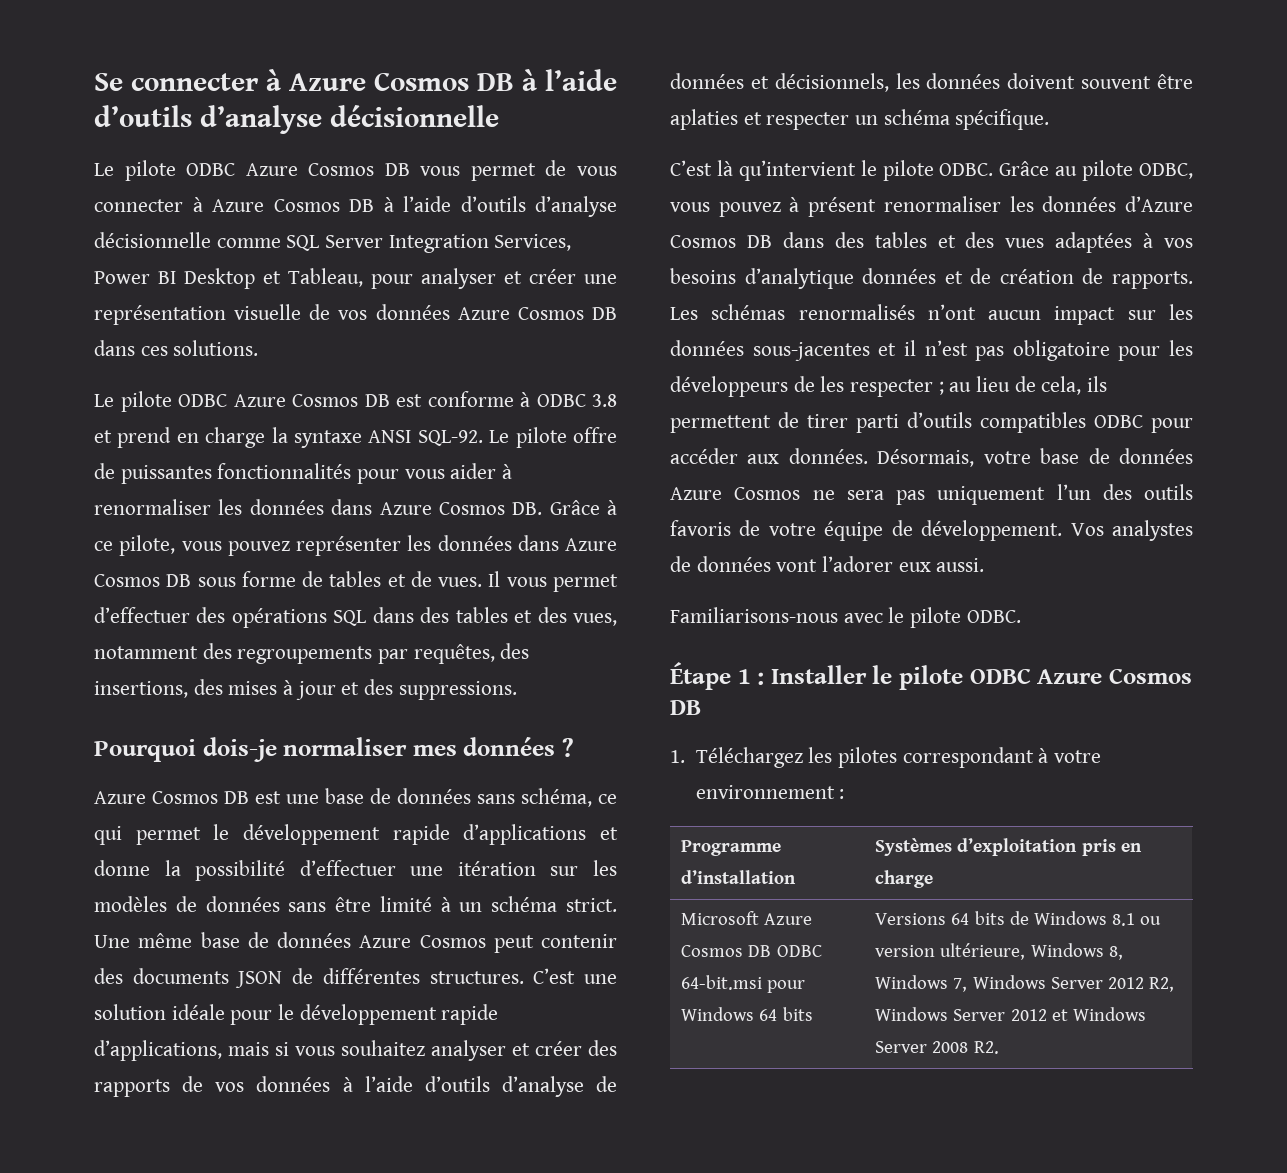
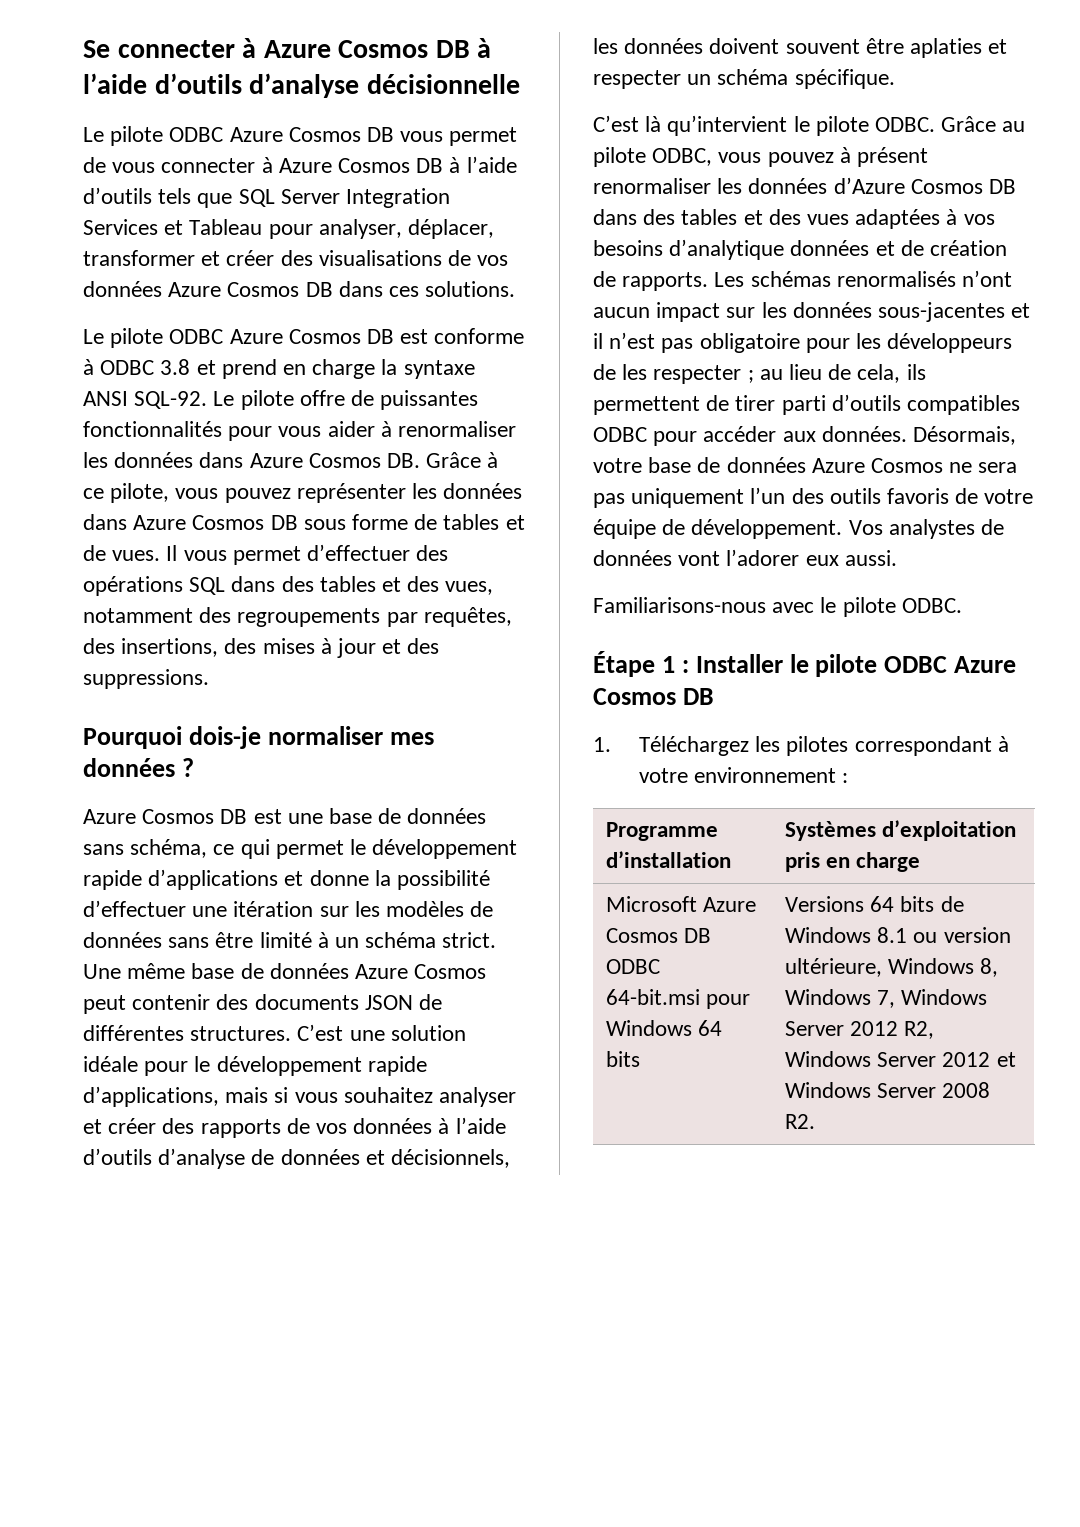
[535,196,617,217] [94,232,572,253] [94,268,617,289] [94,304,302,325] d’analyse décisionnelle comme SQL Server Integration Services, Power BI Desktop et Tableau, pour analyser et créer une représentation visuelle -> [158,188,451,208] [83,219,495,239] [83,250,442,266] tels que SQL Server Integration Services et Tableau pour analyser, déplacer, transformer et créer des visualisations

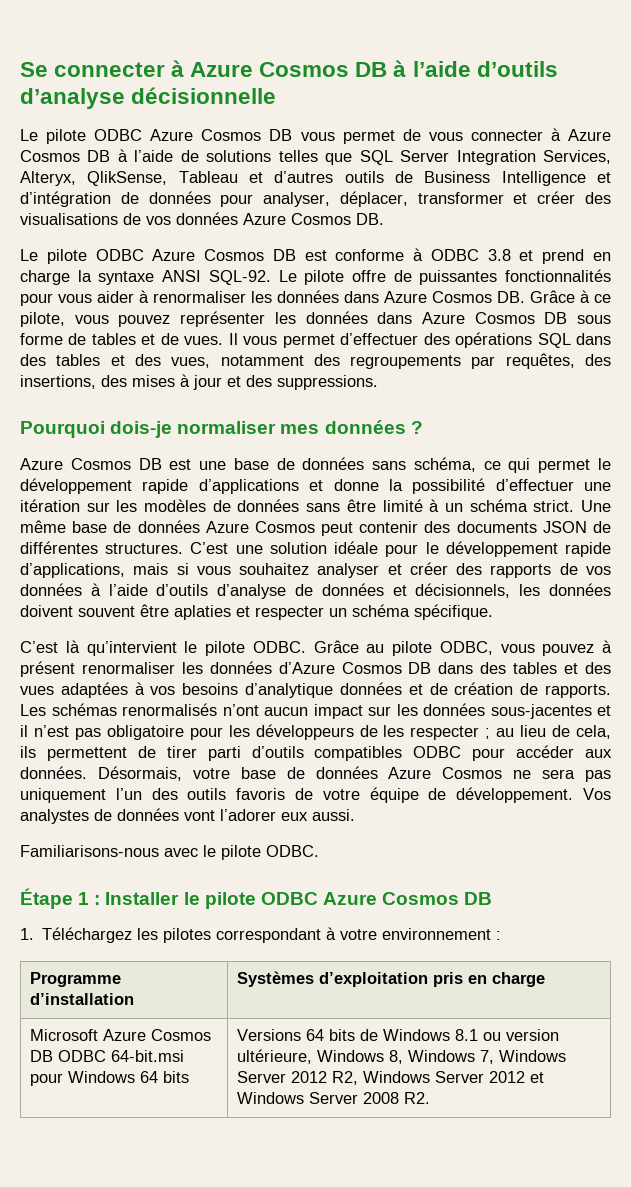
[83,187,192,204] d’outils tels -> [180,150,318,162] de solutions telles
[83,219,263,235] Services et Tableau -> [543,150,611,164] [20,171,611,186] [20,191,211,207] Services, Alteryx, QlikSense, Tableau et d’autres outils de Business Intelligence et d’intégration de données
[305,281,516,297] DB dans ces solutions. -> [356,213,384,225] DB.

